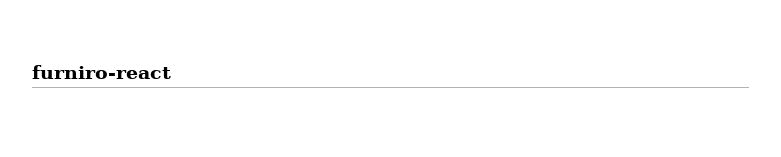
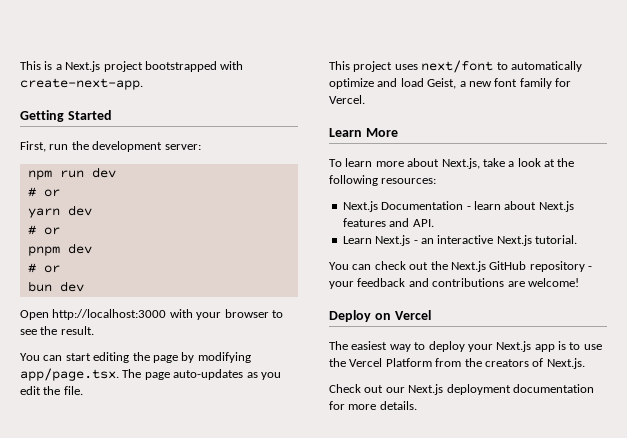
[32,65,171,79] furniro-react -> [20,61,244,72] [20,78,143,90] [20,110,112,122] [20,141,201,152] [27,167,116,180] [27,187,60,197] [27,205,92,218] [27,225,60,235] [27,243,92,256] [27,263,60,273] [27,281,84,292] [20,309,283,320] [20,326,94,335] [20,352,251,363] [20,368,281,381] [20,386,83,395] [329,60,582,73] [329,78,571,89] [329,95,365,104] [329,128,398,137] [329,158,575,169] [329,175,437,186] [342,201,574,212] [342,218,434,227] [342,235,577,246] [329,261,592,272] [329,278,579,289] [329,310,431,322] [329,341,602,352] [329,358,585,369] [329,384,594,395] [329,401,417,410] This is a Next.js project bootstrapped with create-next-app. // Getting Started // First, run the development server: // npm run dev // # or // yarn dev // # or // pnpm dev // # or // bun dev // Open http://localhost:3000 with your browser to see the result. // You can start editing the page by modifying app/page.tsx. The page auto-updates as you edit the file. // This project uses next/font to automatically optimize and load Geist, a new font family for Vercel. // Learn More // To learn more about Next.js, take a look at the following resources: // Next.js Documentation - learn about Next.js features and API. // Learn Next.js - an interactive Next.js tutorial. // You can check out the Next.js GitHub repository - your feedback and contributions are welcome! // Deploy on Vercel // The easiest way to deploy your Next.js app is to use the Vercel Platform from the creators of Next.js. // Check out our Next.js deployment documentation for more details.

